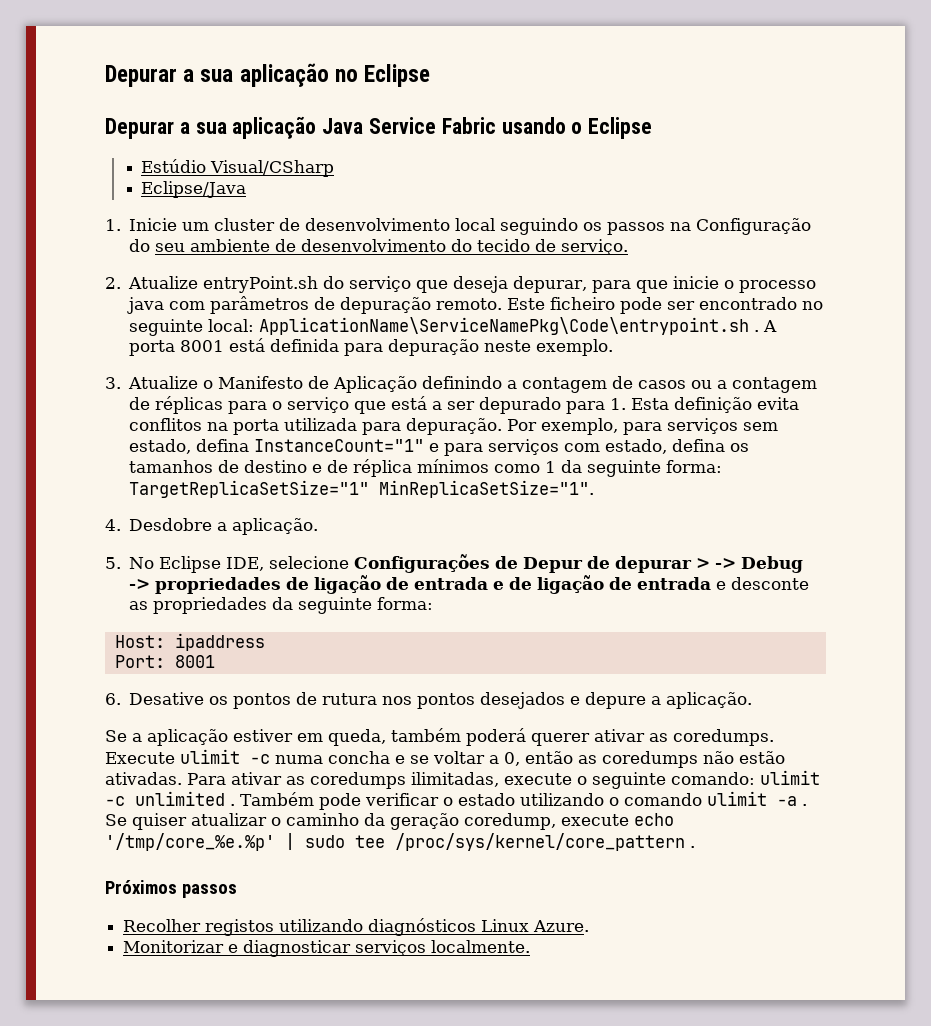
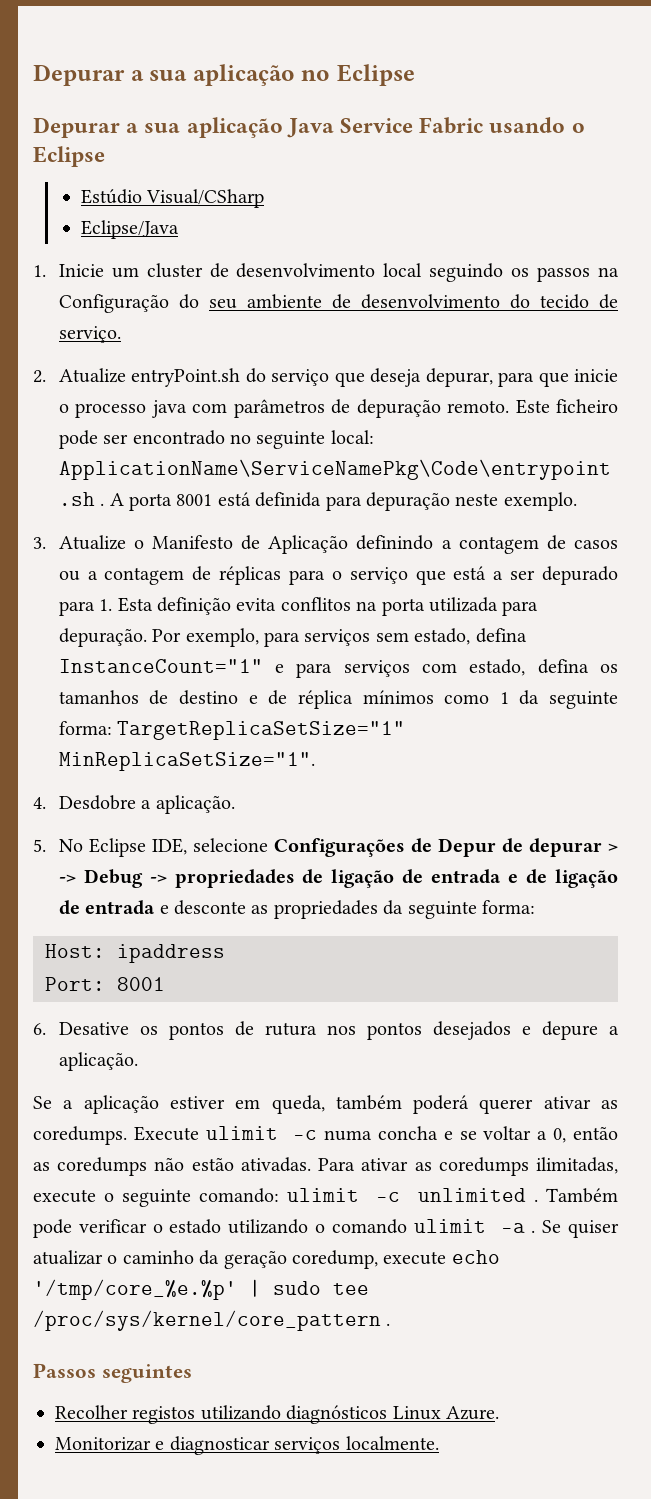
[105,880,237,898] Próximos passos -> [33,1363,192,1383] Passos seguintes

